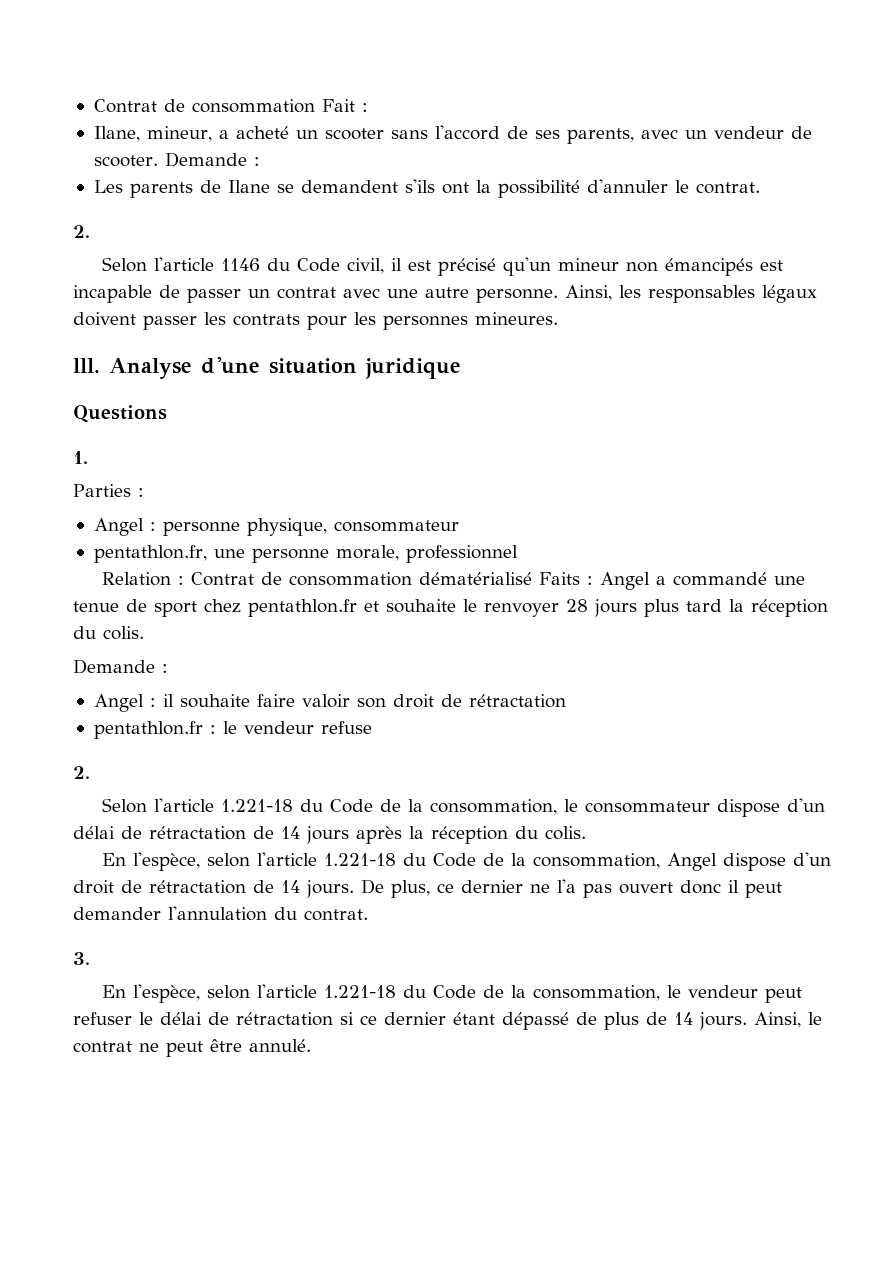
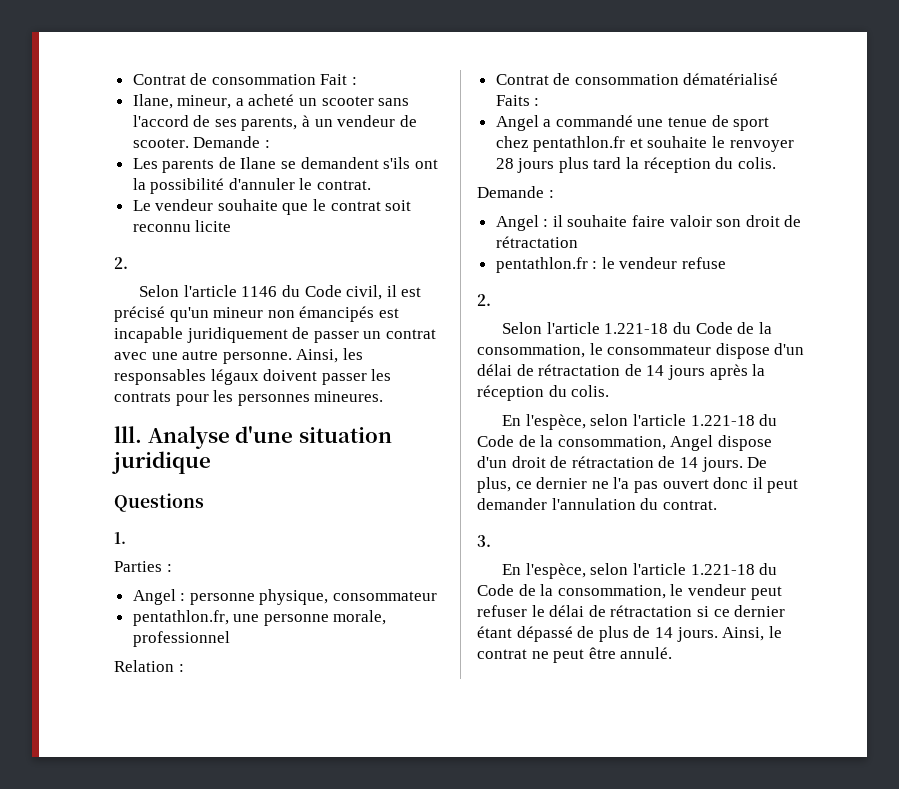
[640,129,678,139] avec -> [302,115,311,127] à
(760, 188) none -> [132,199,412,215] [132,220,232,232] // Le vendeur souhaite que le contrat soit reconnu licite
(152, 294) none -> [186,327,288,343] juridiquement
(185, 580) none -> (184, 668) //
(594, 580) none -> (540, 102) //

